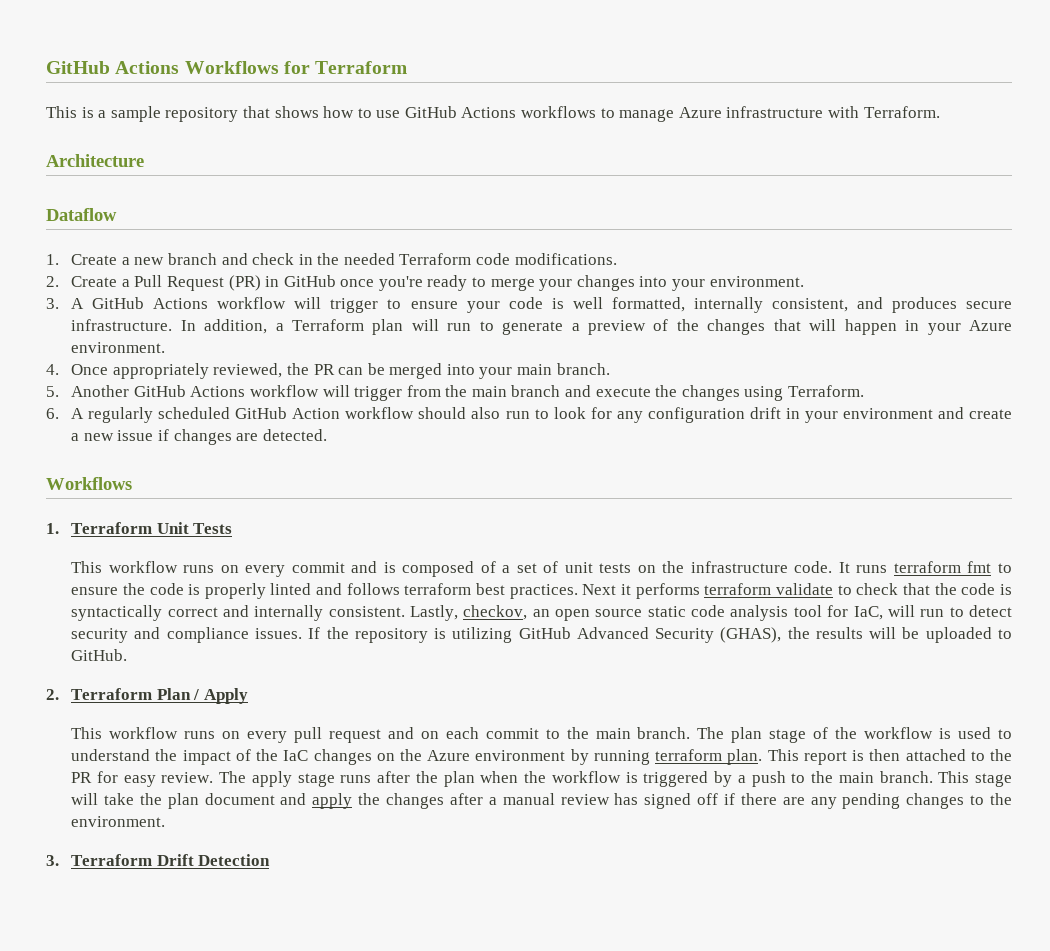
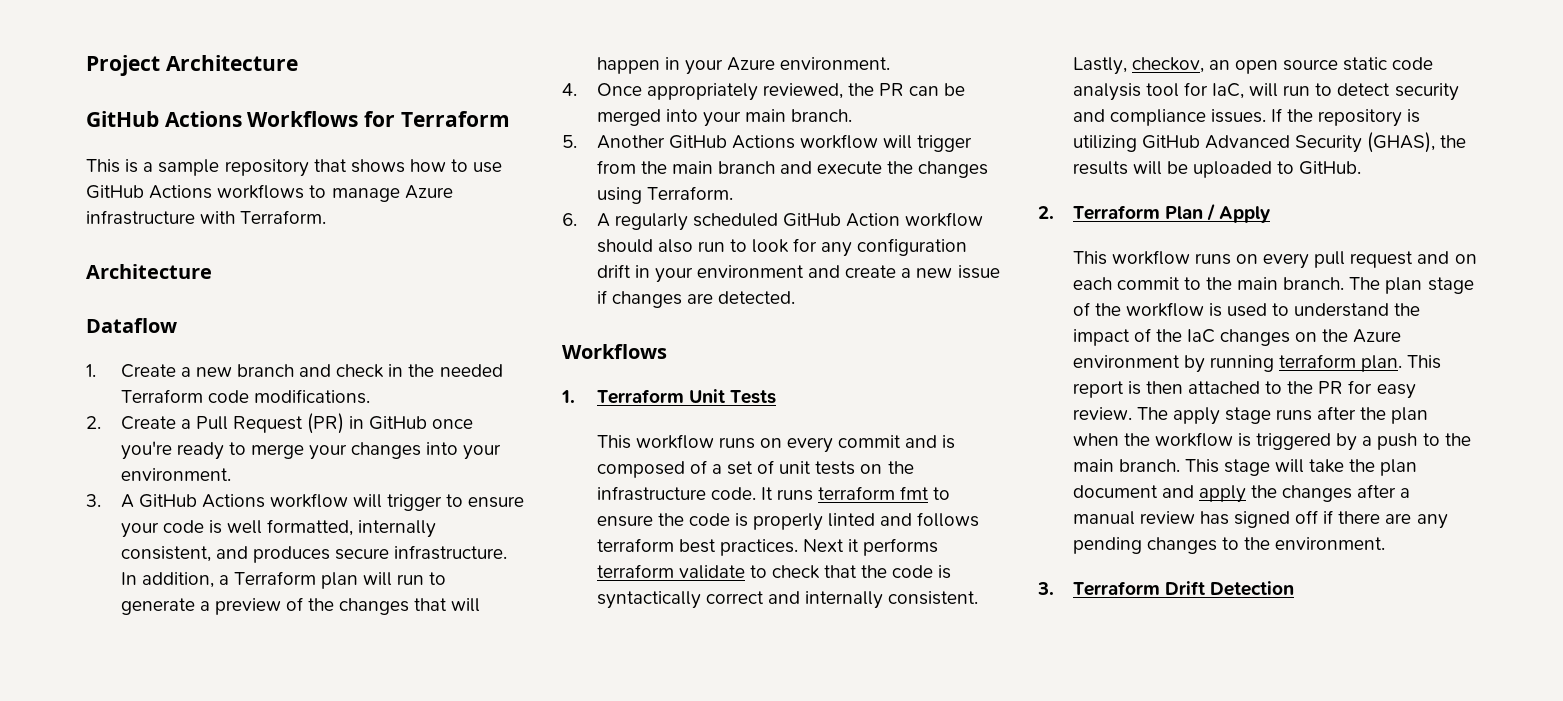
(46, 67) none -> [86,55,298,76] Project Architecture //

